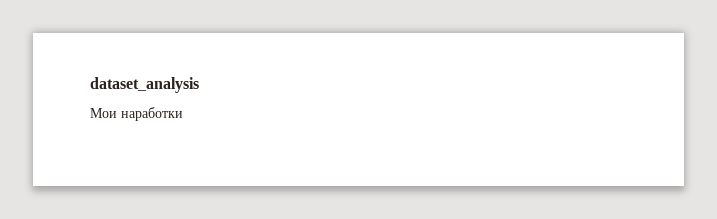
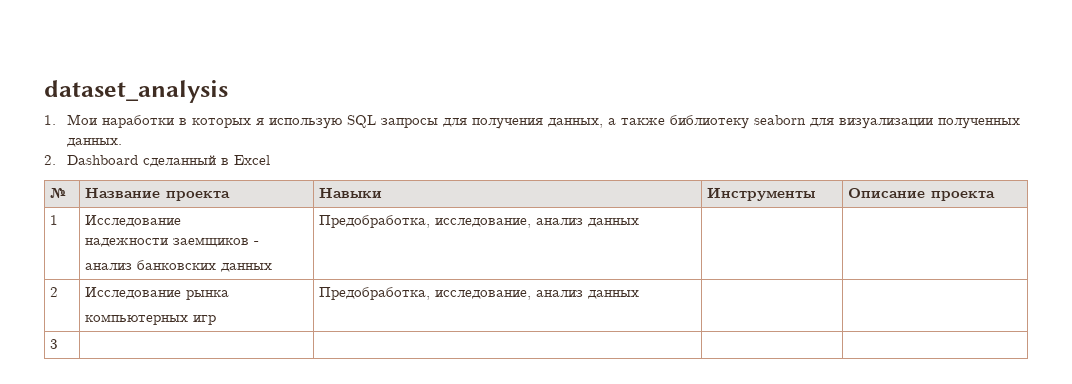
(199, 85) none -> [44,115,56,125] 1.
(183, 114) none -> [179,115,1021,129] [67,138,123,147] [44,155,271,167] [50,188,68,199] [85,187,231,201] [319,187,383,198] [707,187,816,201] [848,188,996,201] [50,215,59,225] [85,215,182,227] [85,237,260,247] [85,260,273,272] [319,215,640,228] [50,287,59,297] [85,287,230,300] [85,314,217,325] [319,287,640,300] [50,339,59,349] в которых я использую SQL запросы для получения данных, а также библиотеку seaborn для визуализации полученных данных. // 2. Dashboard сделанный в Excel // № | Название проекта | Навыки | Инструменты | Описание проекта // 1 | Исследование // надежности заемщиков - // анализ банковских данных | Предобработка, исследование, анализ данных | | // 2 | Исследование рынка // компьютерных игр | Предобработка, исследование, анализ данных | | // 3 | | | |

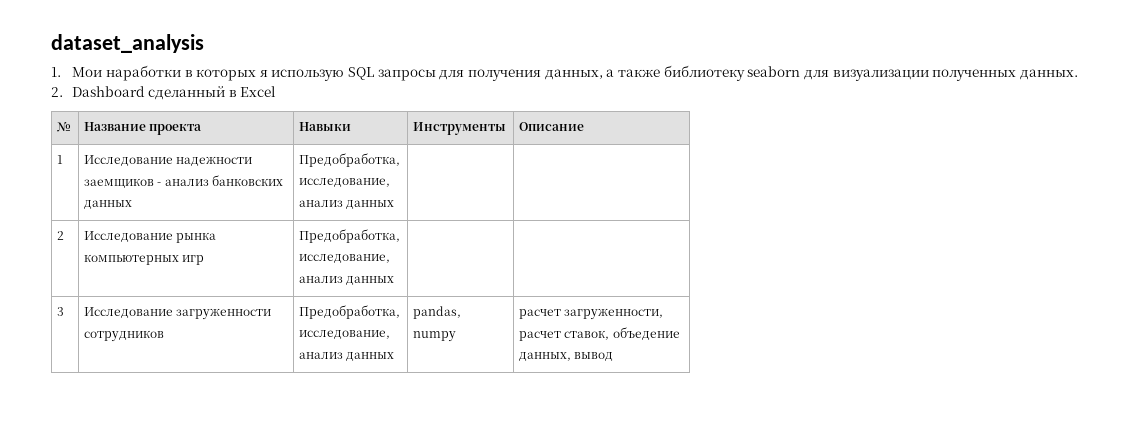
[931,191,996,201] проекта -> (585, 126) none
[85,238,169,247] // надежности -> [176,156,253,166] надежности //
(260, 243) // -> (162, 184) none
(217, 265) none -> (283, 180) //
[435,218,532,228] исследование, -> [299,178,391,187] // исследование, //
[435,290,532,300] исследование, -> [299,254,391,263] // исследование, //
(59, 344) | | | -> [84,307,272,320] [84,330,165,342] [299,305,401,319] [299,330,391,339] [299,352,395,361] [413,306,462,319] [413,331,457,342] [519,308,664,320] [519,327,680,341] [519,352,614,361] Исследование загруженности // сотрудников | Предобработка, // исследование, // анализ данных | pandas, // numpy | расчет загруженности, // расчет ставок, объедение // данных, вывод

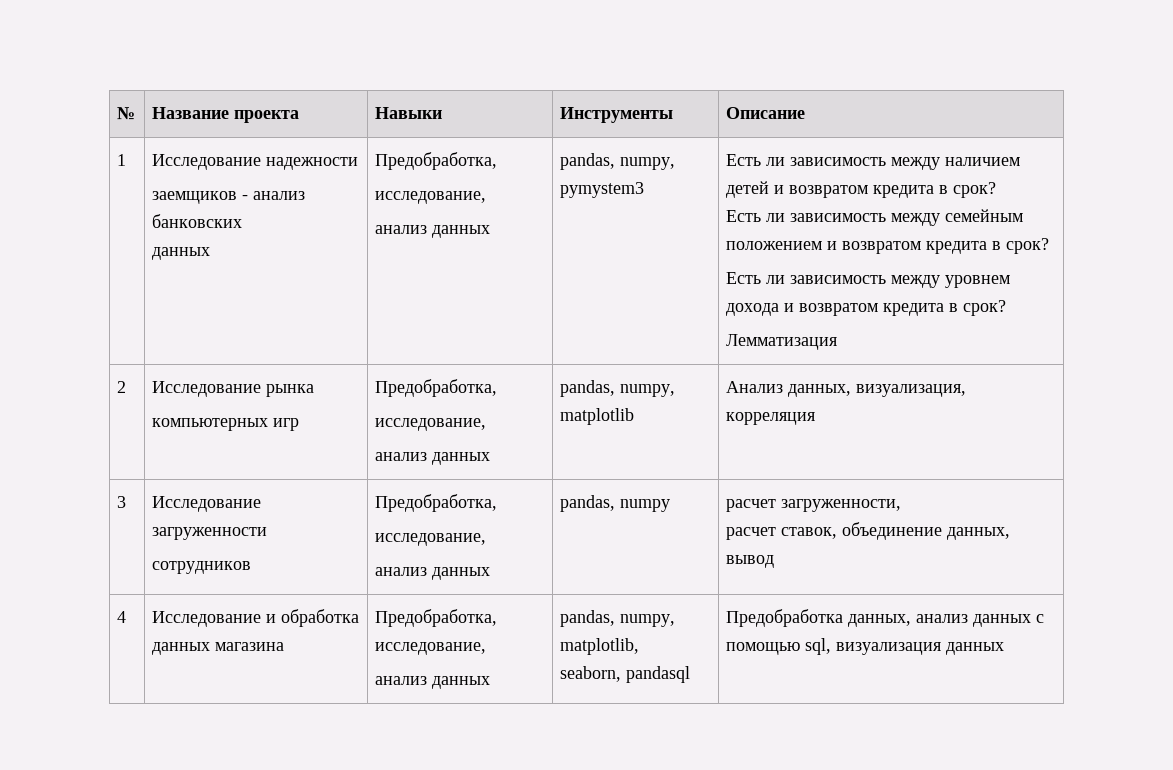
[51,34,204,53] [51,65,1078,81] [51,86,277,100] dataset_analysis // 1. Мои наработки в которых я использую SQL запросы для получения данных, а также библиотеку seaborn для визуализации полученных данных. // 2. Dashboard сделанный в Excel // -> (117, 113) none
(395, 204) | -> [560,153,676,170] [560,182,645,198] [726,154,1021,170] [726,181,997,198] [726,209,1024,226] [726,238,1050,254] [726,272,1011,288] [726,300,1007,316] [726,334,838,350] pandas, numpy, pymystem3 | Есть ли зависимость между наличием детей и возвратом кредита в срок? // Есть ли зависимость между семейным положением и возвратом кредита в срок? // Есть ли зависимость между уровнем дохода и возвратом кредита в срок? // Лемматизация
(395, 280) | -> [560,380,676,397] [560,408,635,425] [726,381,967,397] [726,412,816,425] pandas, numpy, matplotlib | Анализ данных, визуализация, корреляция
(462, 312) // -> (616, 503) none
[612,327,680,340] объедение // -> [842,522,943,540] объединение
(614, 356) none -> [117,611,127,623] [152,609,360,627] [152,642,285,655] [375,609,498,627] [375,642,487,655] [375,676,491,689] [560,610,676,627] [560,638,640,655] [560,666,691,683] [726,609,1045,627] [726,638,1005,655] // 4 | Исследование и обработка данных магазина | Предобработка, исследование, // анализ данных | pandas, numpy, matplotlib, // seaborn, pandasql | Предобработка данных, анализ данных с помощью sql, визуализация данных

